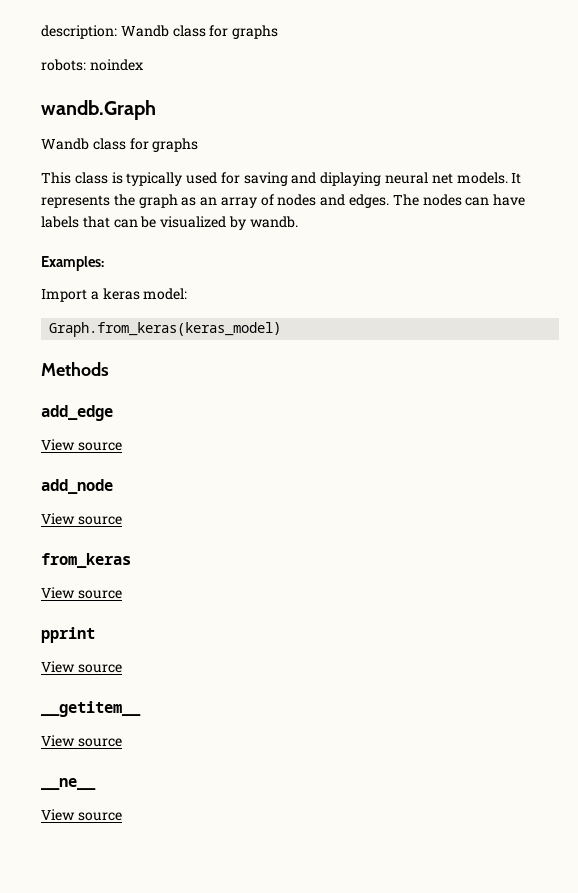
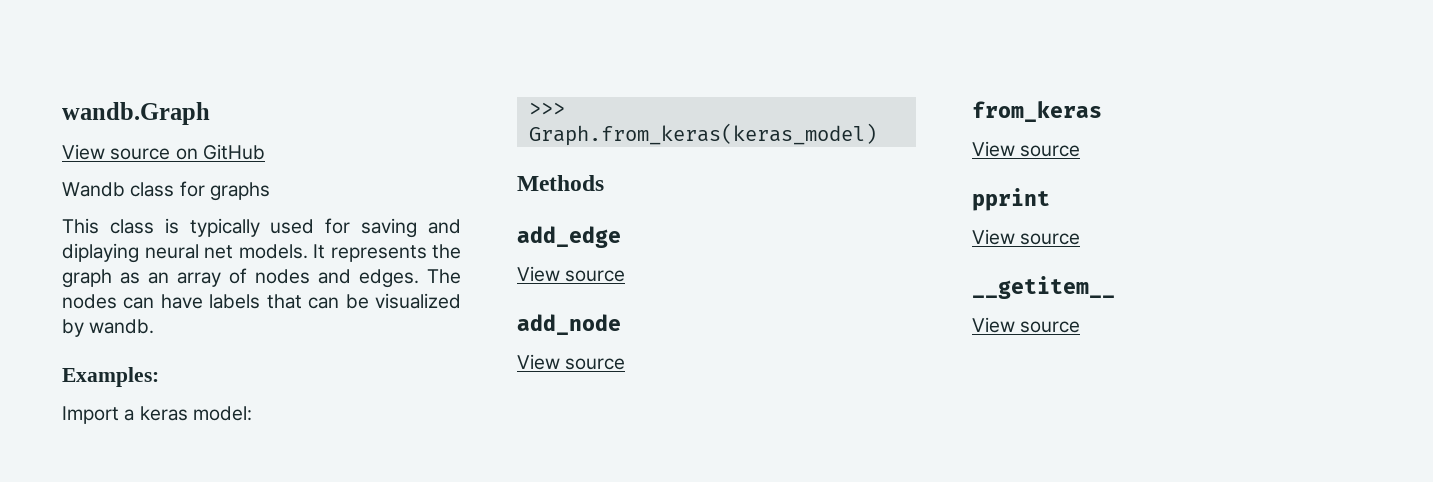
[41,25,279,39] [41,59,143,71] [41,100,156,120] description: Wandb class for graphs // robots: noindex // wandb.Graph -> [62,102,210,125] [62,144,265,160] wandb.Graph // View source on GitHub
(188, 294) none -> [528,102,565,115] >>>
[41,778,96,790] [41,809,122,821] // __ne__ // View source -> (1081, 327) none

